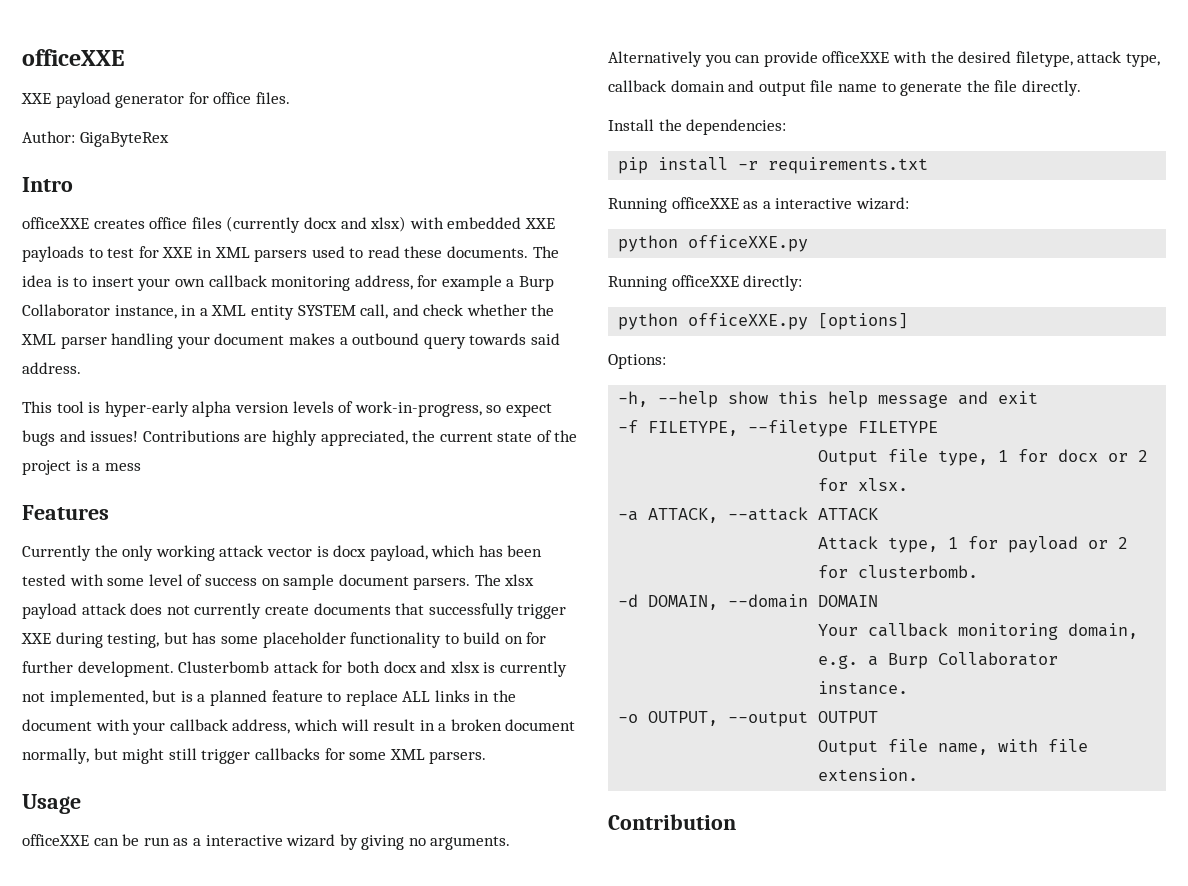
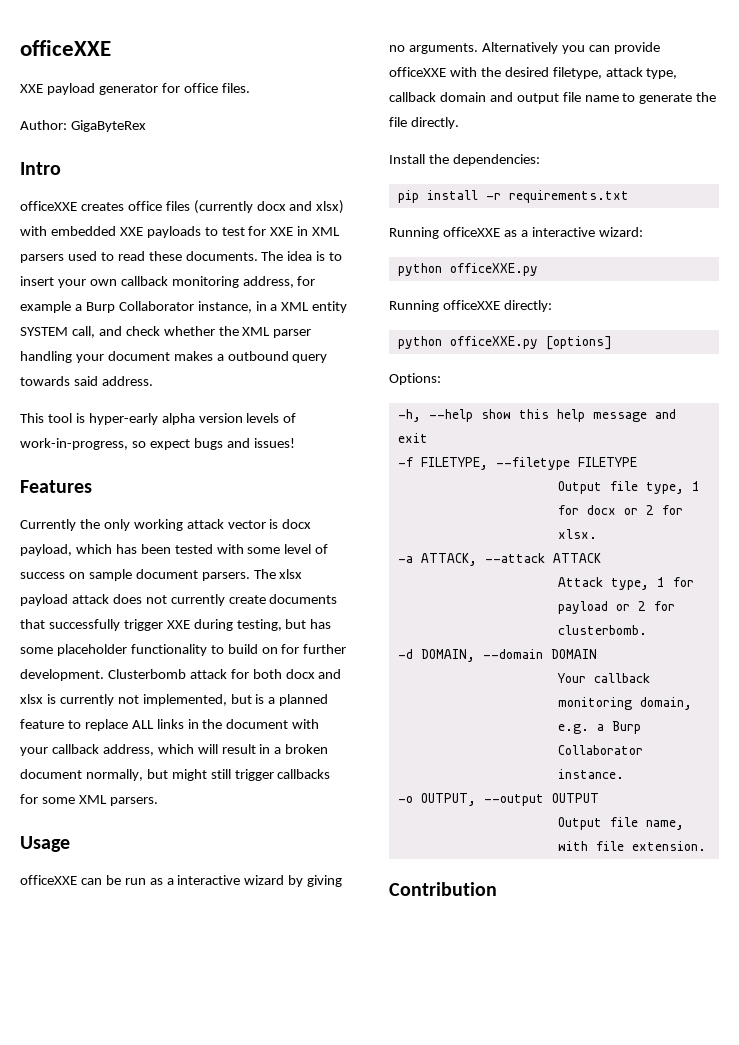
[142,430,578,446] [22,460,141,475] Contributions are highly appreciated, the current state of the project is a mess -> (295, 443) none

